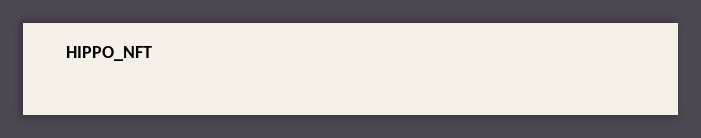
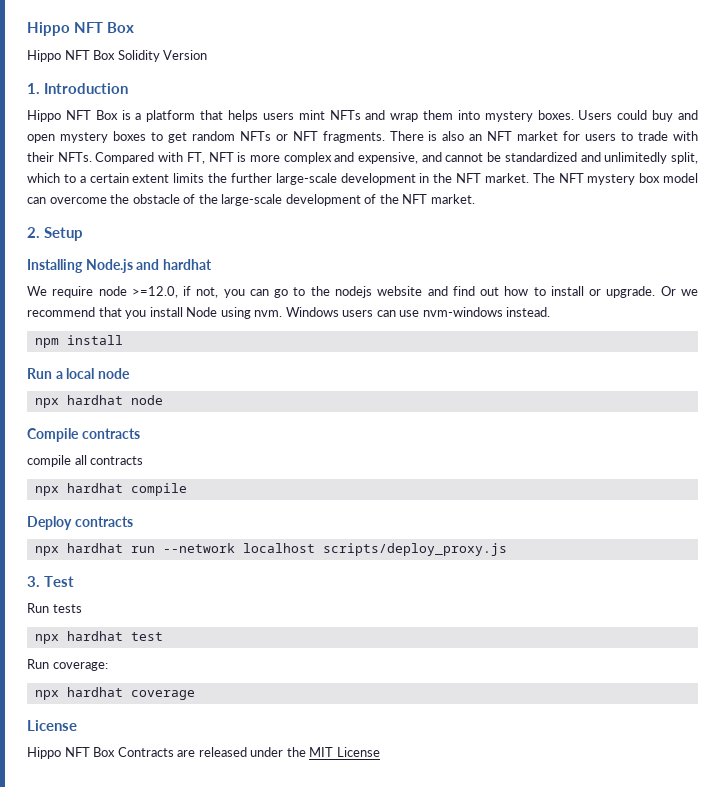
[66,46,152,61] HIPPO_NFT -> [27,22,135,36] [27,50,208,62] [27,83,128,94] [27,110,699,122] [27,131,699,143] [27,152,698,164] [27,173,699,185] [27,194,475,206] [27,227,83,241] [27,259,212,273] [27,286,698,298] [27,307,551,319] [34,335,123,348] [27,368,130,379] [34,395,163,408] [27,428,140,442] [27,455,144,467] [34,483,187,496] [27,516,133,530] [34,543,507,556] [27,576,74,587] [27,603,82,613] [34,631,163,644] [27,659,108,671] [34,687,195,700] [27,720,77,731] [27,747,380,759] Hippo NFT Box // Hippo NFT Box Solidity Version // 1. Introduction // Hippo NFT Box is a platform that helps users mint NFTs and wrap them into mystery boxes. Users could buy and open mystery boxes to get random NFTs or NFT fragments. There is also an NFT market for users to trade with their NFTs. Compared with FT, NFT is more complex and expensive, and cannot be standardized and unlimitedly split, which to a certain extent limits the further large-scale development in the NFT market. The NFT mystery box model can overcome the obstacle of the large-scale development of the NFT market. // 2. Setup // Installing Node.js and hardhat // We require node >=12.0, if not, you can go to the nodejs website and find out how to install or upgrade. Or we recommend that you install Node using nvm. Windows users can use nvm-windows instead. // npm install // Run a local node // npx hardhat node // Compile contracts // compile all contracts // npx hardhat compile // Deploy contracts // npx hardhat run --network localhost scripts/deploy_proxy.js // 3. Test // Run tests // npx hardhat test // Run coverage: // npx hardhat coverage // License // Hippo NFT Box Contracts are released under the MIT License

